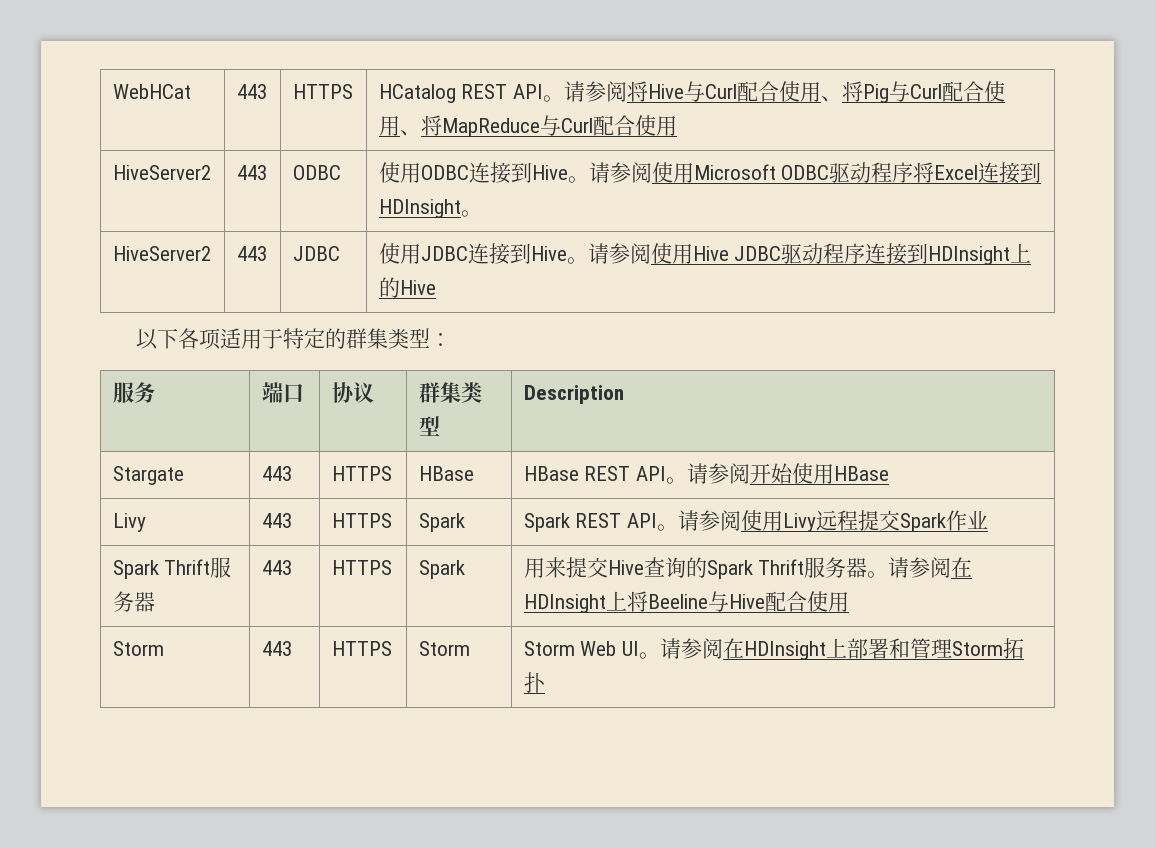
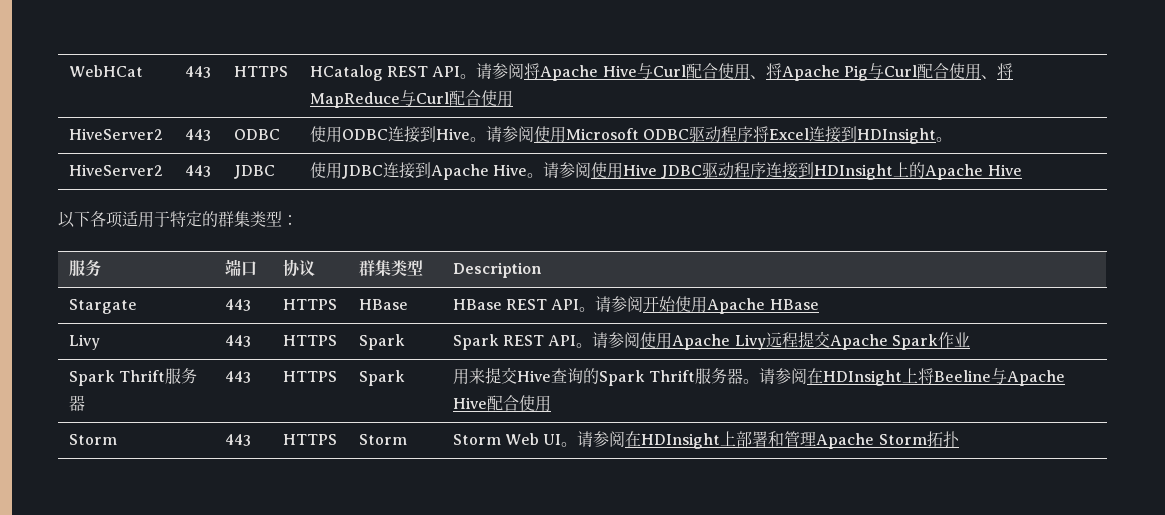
(648, 91) none -> [540,65,599,81] Apache
(863, 91) none -> [781,65,840,81] Apache
(531, 253) none -> [430,164,489,180] Apache
(400, 287) none -> [925,164,984,180] Apache
(834, 474) none -> [707,298,766,314] Apache
(783, 521) none -> [672,334,731,350] Apache
(900, 520) none -> [829,334,888,350] Apache
(729, 601) none -> [1007,370,1066,386] Apache
(952, 648) none -> [816,433,875,449] Apache

